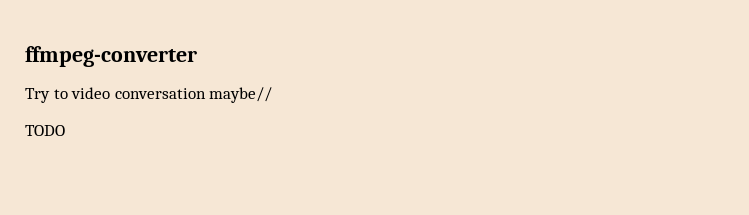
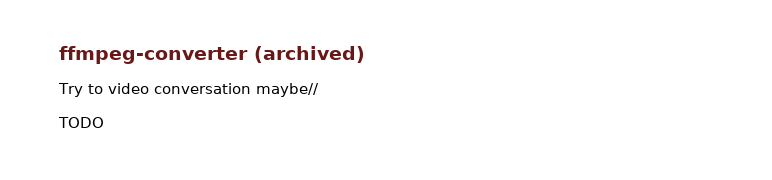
(197, 56) none -> [254,46,365,63] (archived)

